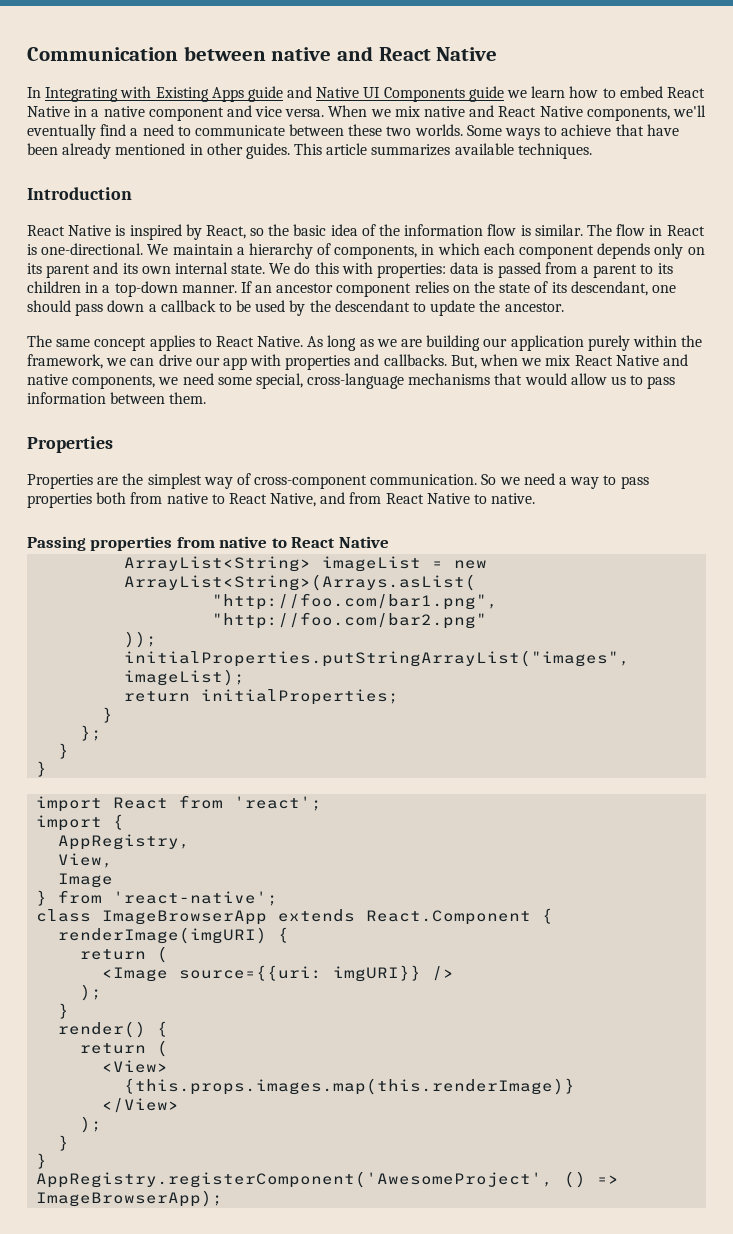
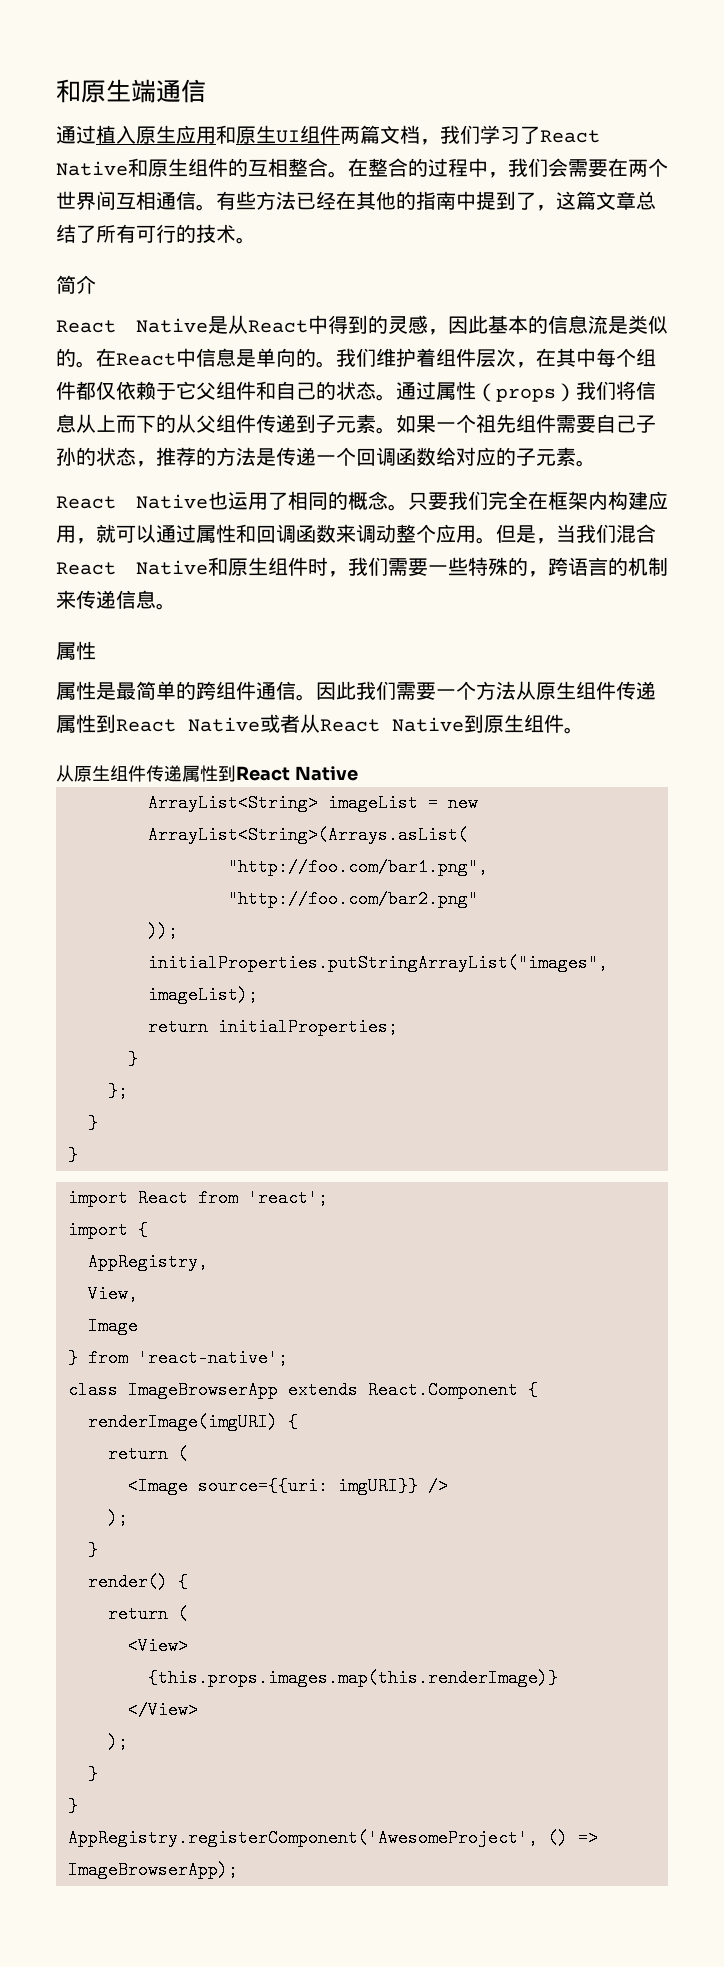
[27,46,498,61] [27,86,705,102] [27,105,706,121] [27,124,679,140] [27,143,592,159] [27,187,132,200] [27,224,705,240] [27,243,705,259] [27,262,673,278] [27,281,676,297] [27,300,564,316] [27,335,703,351] [27,354,688,370] [27,373,676,389] [27,392,207,404] [27,436,113,453] [27,473,649,489] [27,492,536,508] [27,536,287,551] Communication between native and React Native // In Integrating with Existing Apps guide and Native UI Components guide we learn how to embed React Native in a native component and vice versa. When we mix native and React Native components, we'll eventually find a need to communicate between these two worlds. Some ways to achieve that have been already mentioned in other guides. This article summarizes available techniques. // Introduction // React Native is inspired by React, so the basic idea of the information flow is similar. The flow in React is one-directional. We maintain a hierarchy of components, in which each component depends only on its parent and its own internal state. We do this with properties: data is passed from a parent to its children in a top-down manner. If an ancestor component relies on the state of its descendant, one should pass down a callback to be used by the descendant to update the ancestor. // The same concept applies to React Native. As long as we are building our application purely within the framework, we can drive our app with properties and callbacks. But, when we mix React Native and native components, we need some special, cross-language mechanisms that would allow us to pass information between them. // Properties // Properties are the simplest way of cross-component communication. So we need a way to pass properties both from native to React Native, and from React Native to native. // Passing properties from native to -> [56,79,206,103] [56,125,600,145] [56,158,668,178] [56,191,656,211] [56,224,256,244] [56,275,96,294] [56,315,668,335] [56,348,656,368] [56,381,656,402] [56,414,656,434] [56,447,596,467] [56,491,668,511] [56,524,656,544] [56,557,668,577] [56,590,176,610] [56,641,96,660] [56,681,656,701] [56,714,584,734] [56,765,236,782] 和原生端通信 // 通过植入原生应用和原生UI组件两篇文档，我们学习了React Native和原生组件的互相整合。在整合的过程中，我们会需要在两个世界间互相通信。有些方法已经在其他的指南中提到了，这篇文章总结了所有可行的技术。 // 简介 // React Native是从React中得到的灵感，因此基本的信息流是类似的。在React中信息是单向的。我们维护着组件层次，在其中每个组件都仅依赖于它父组件和自己的状态。通过属性（props）我们将信息从上而下的从父组件传递到子元素。如果一个祖先组件需要自己子孙的状态，推荐的方法是传递一个回调函数给对应的子元素。 // React Native也运用了相同的概念。只要我们完全在框架内构建应用，就可以通过属性和回调函数来调动整个应用。但是，当我们混合React Native和原生组件时，我们需要一些特殊的，跨语言的机制来传递信息。 // 属性 // 属性是最简单的跨组件通信。因此我们需要一个方法从原生组件传递属性到React Native或者从React Native到原生组件。 // 从原生组件传递属性到

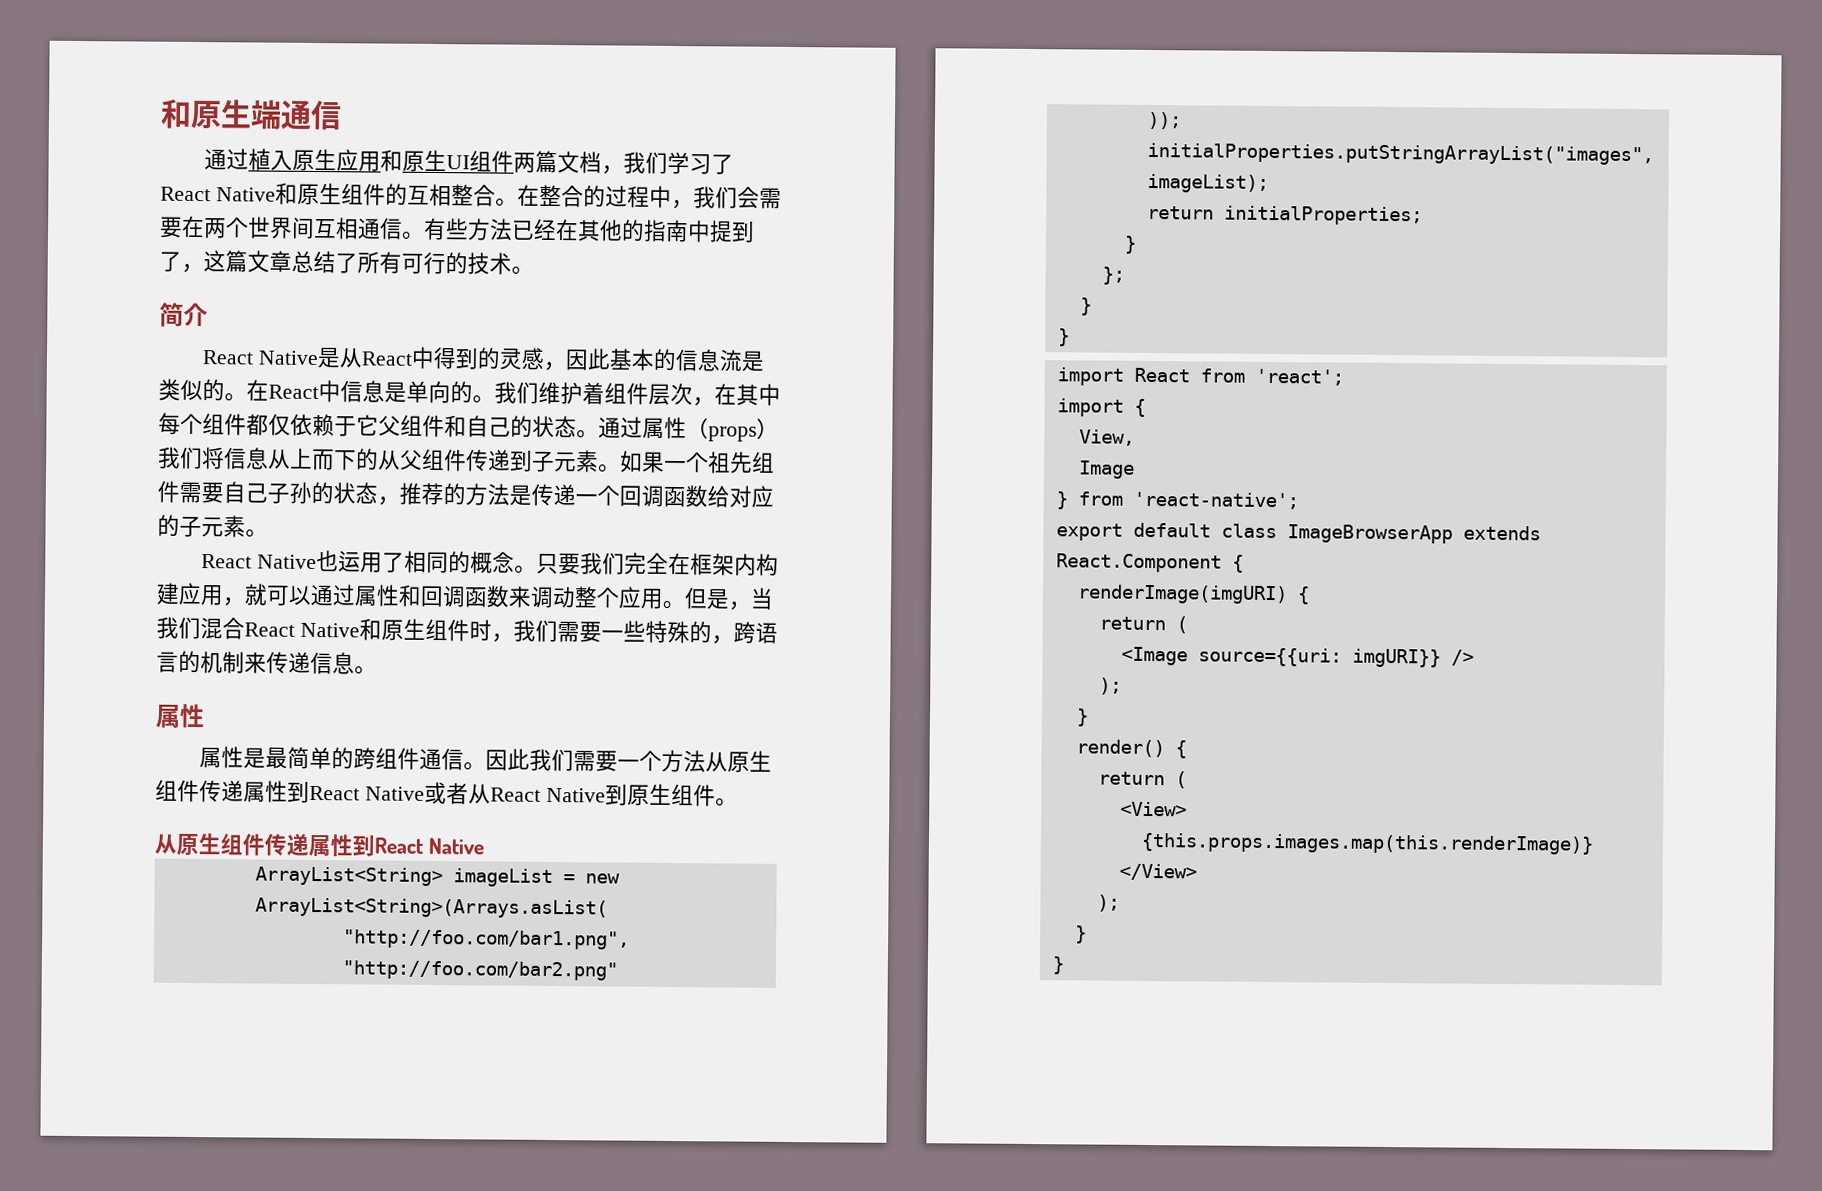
[88,1253,208,1271] // AppRegistry, -> (1146, 407) none
(288, 1358) none -> [1055,522,1211,541] export default
[68,1829,598,1847] [68,1861,238,1879] // AppRegistry.registerComponent('AwesomeProject', () => ImageBrowserApp); -> (1064, 965) none

